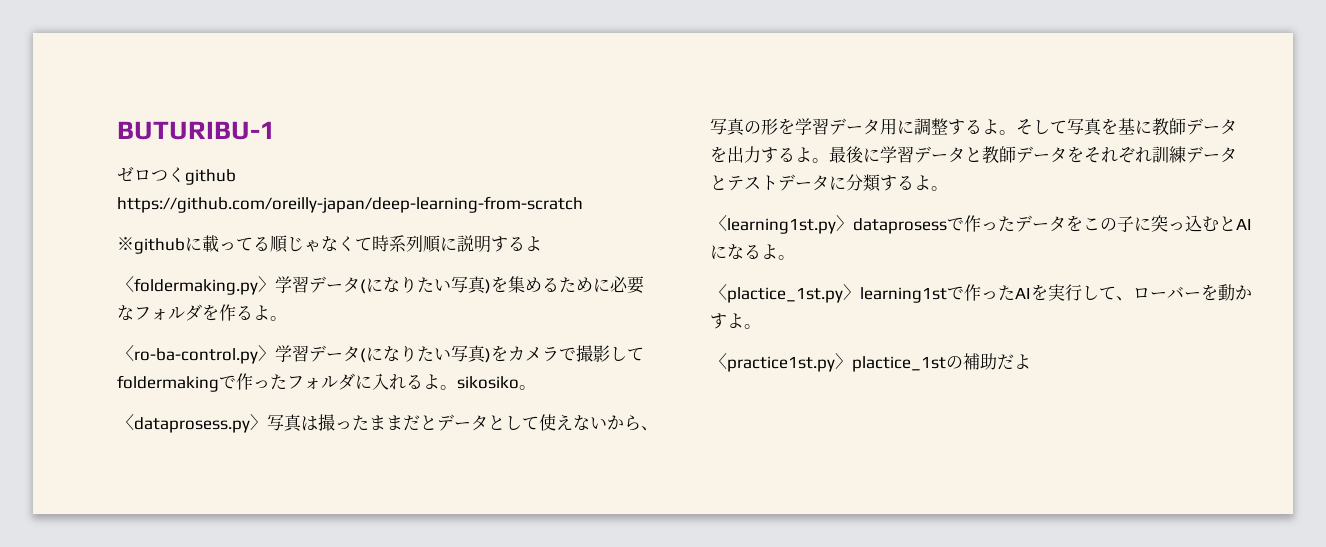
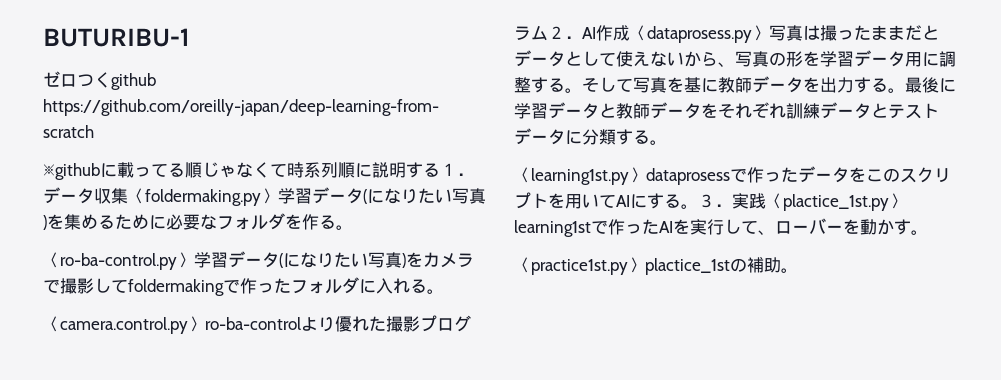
[525,236,542,251] よ // -> [440,163,474,176] [43,187,128,204] １．データ収集
[253,305,270,320] よ -> (336, 222) none
[423,374,536,390] [117,414,134,430] よ。sikosiko。 // 〈 -> [427,289,444,294] [43,315,471,334] [514,25,647,41] 。 // 〈camera.control.py〉ro-ba-controlより優れた撮影プログラム２．AI作成〈
[982,119,999,134] よ -> (565, 85) none
[795,147,812,162] よ -> (888, 85) none
[914,175,931,190] よ -> (650, 137) none
[1117,215,1252,232] [710,244,795,260] 子に突っ込むとAIになるよ。 // -> [900,167,951,183] [514,192,766,209] スクリプトを用いてAIにする。３．実践
[727,313,744,328] よ -> (911, 227) none
[997,354,1031,370] だよ -> [781,268,798,273] 。

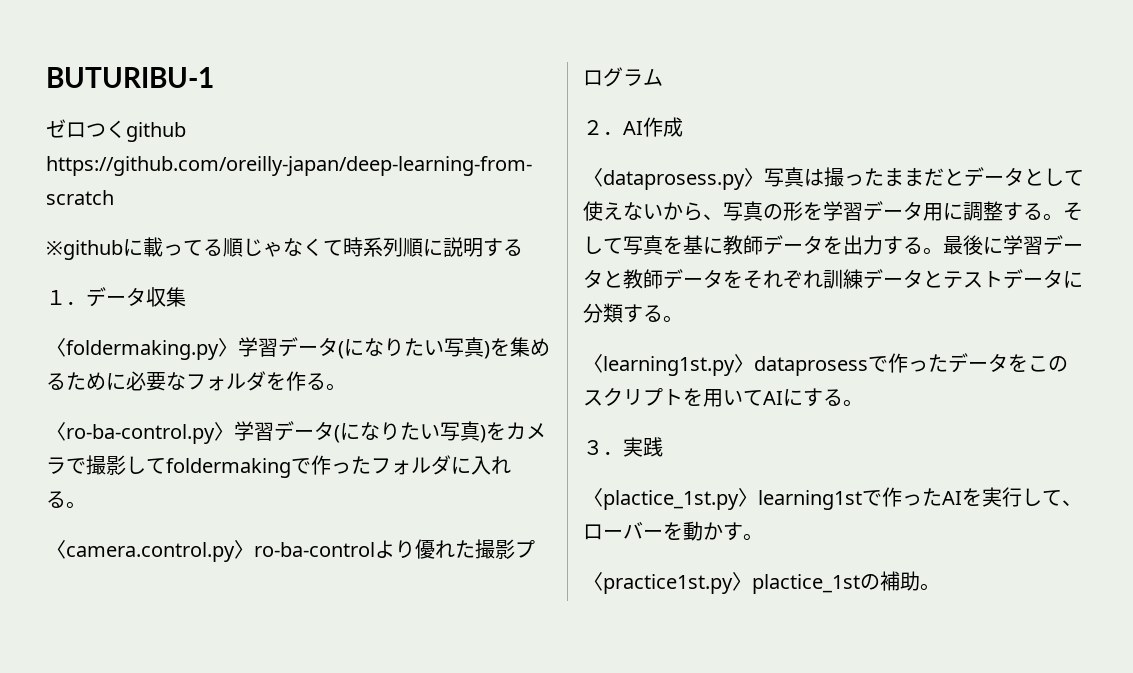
(440, 170) none -> (523, 247) //
(128, 196) none -> (186, 297) //
(548, 33) none -> (663, 77) //
(630, 33) none -> (683, 127) //
(698, 206) none -> (863, 403) //
(766, 201) none -> (663, 447) //

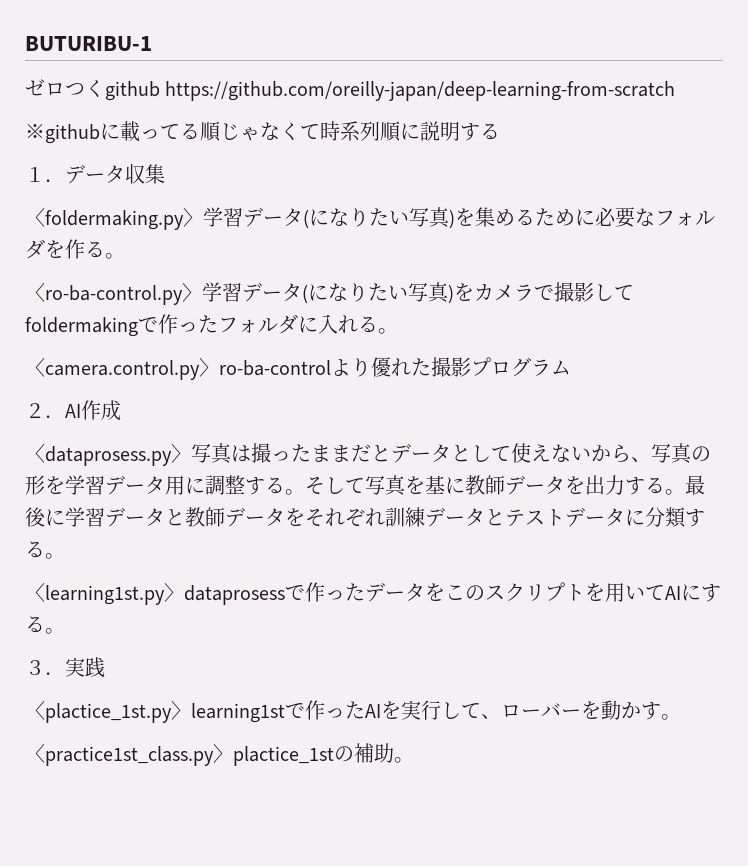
[603,574,733,594] practice1st.py -> [45,746,214,766] practice1st_class.py

